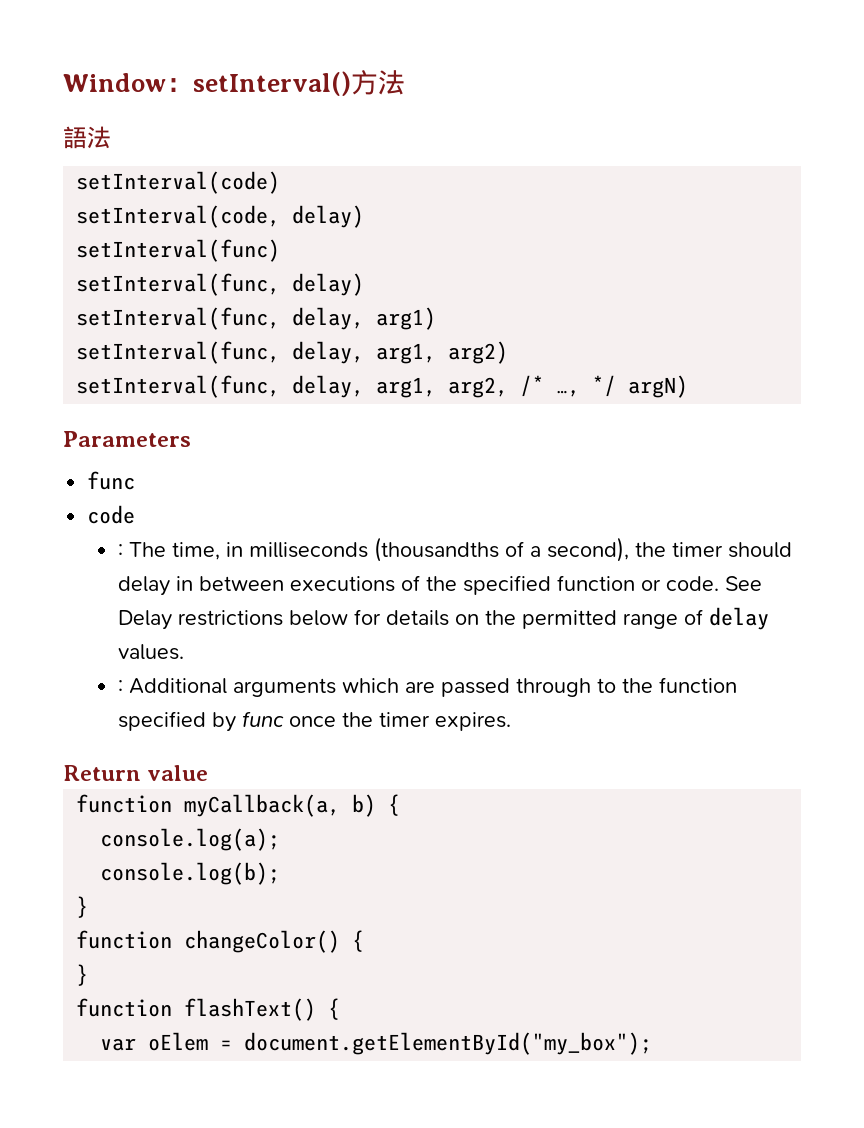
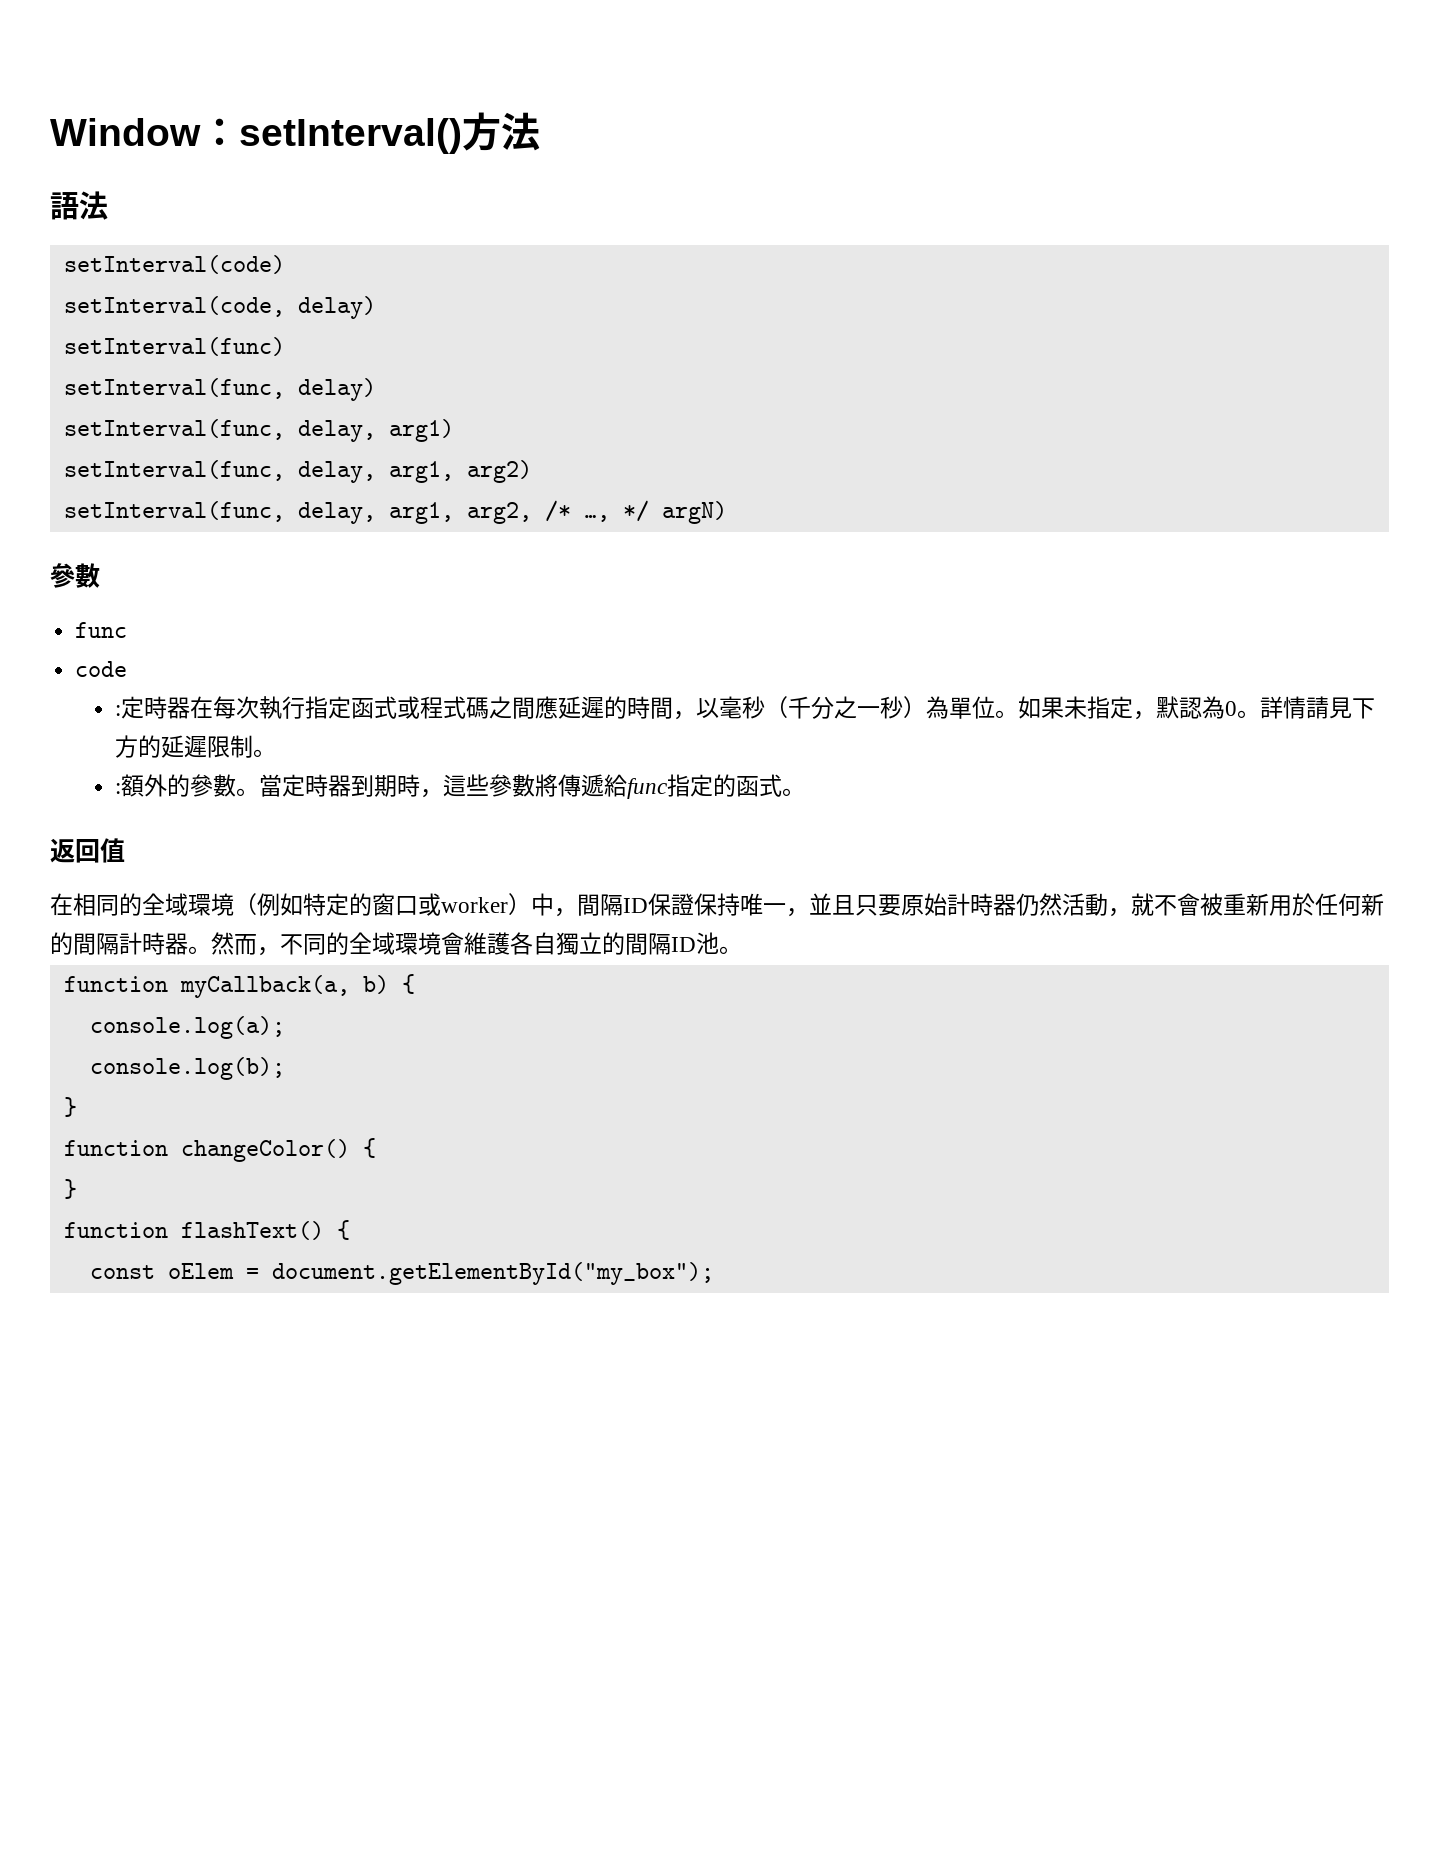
[63,431,191,447] Parameters -> [50,563,100,588] 參數
[128,537,792,562] [117,575,762,596] [117,607,769,630] [117,644,184,660] [117,677,737,697] [117,711,511,732] [63,765,209,781] The time, in milliseconds (thousandths of a second), the timer should delay in between executions of the specified function or code. See Delay restrictions below for details on the permitted range of delay values. // : Additional arguments which are passed through to the function specified by func once the timer expires. // Return value -> [121,696,1376,720] [115,735,277,758] [115,774,806,799] [50,838,125,863] [50,893,1384,917] [50,932,742,956] 定時器在每次執行指定函式或程式碼之間應延遲的時間，以毫秒（千分之一秒）為單位。如果未指定，默認為0。詳情請見下方的延遲限制。 // :額外的參數。當定時器到期時，這些參數將傳遞給func指定的函式。 // 返回值 // 在相同的全域環境（例如特定的窗口或worker）中，間隔ID保證保持唯一，並且只要原始計時器仍然活動，就不會被重新用於任何新的間隔計時器。然而，不同的全域環境會維護各自獨立的間隔ID池。
[100,1038,137,1051] var -> [89,1265,155,1279] const

